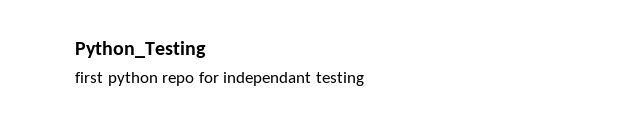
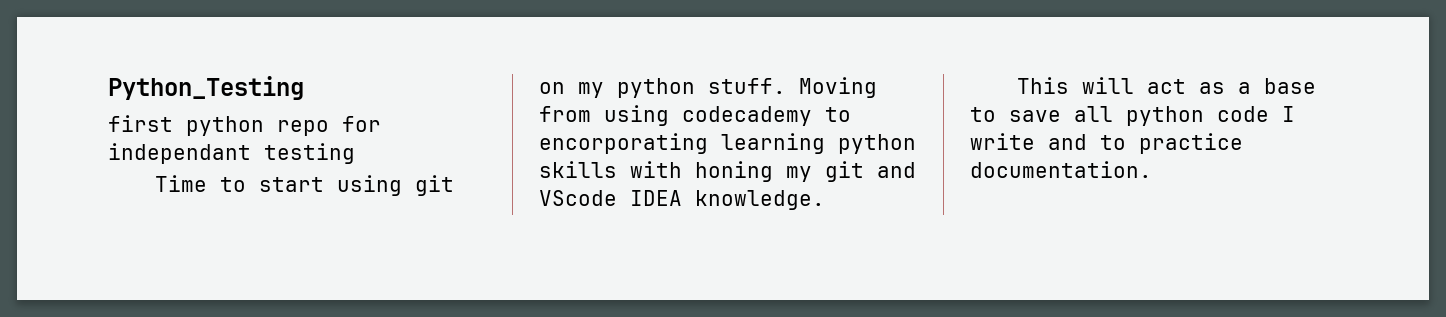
(364, 79) none -> [155,175,455,196] [539,77,877,98] [539,105,851,126] [539,133,916,154] [539,161,916,182] [539,190,825,210] [1017,77,1317,94] [970,106,1295,126] [970,133,1243,154] [970,161,1152,178] // Time to start using git on my python stuff. Moving from using codecademy to encorporating learning python skills with honing my git and VScode IDEA knowledge. // This will act as a base to save all python code I write and to practice documentation.

